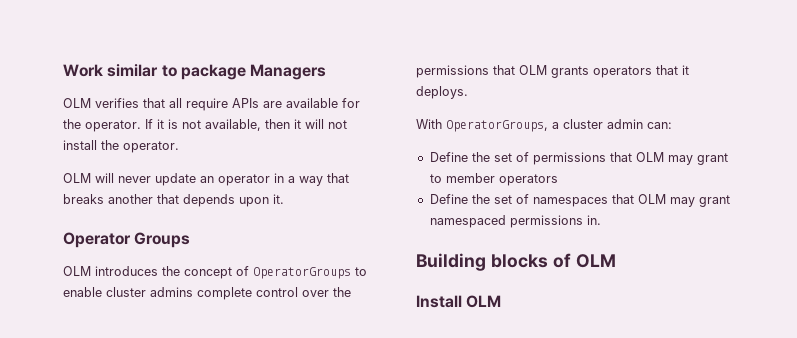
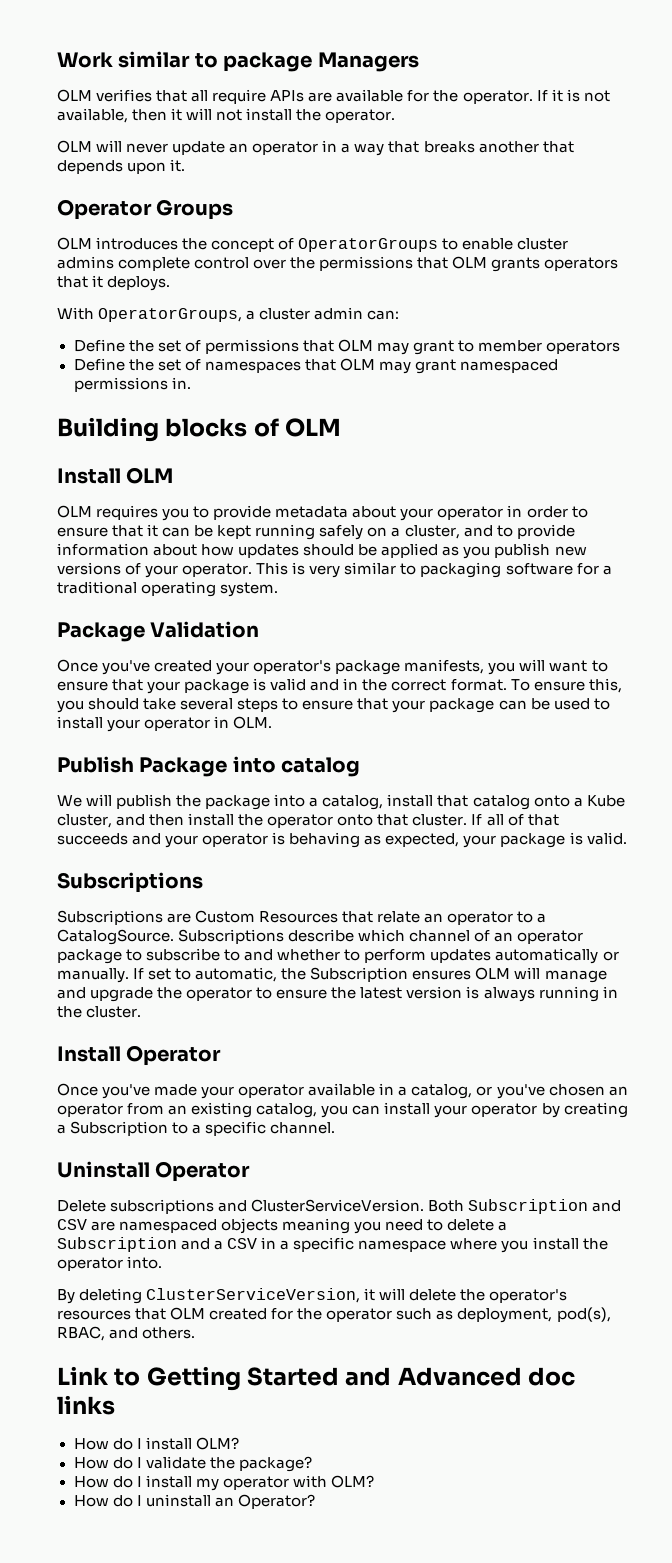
(502, 301) none -> [57,505,588,521] [57,524,575,540] [57,543,587,559] [57,562,612,578] [57,581,279,597] [57,621,260,642] [57,659,608,675] [57,678,622,694] [57,698,610,713] [57,716,273,732] [57,756,361,777] [57,794,625,810] [57,813,559,828] [57,832,627,848] [57,872,203,893] [57,910,547,925] [57,929,584,945] [57,948,619,964] [57,967,607,983] [57,986,618,1002] [57,1006,142,1018] [57,1045,222,1066] [57,1083,628,1099] [57,1102,628,1118] [57,1121,336,1136] [57,1161,251,1182] [57,1199,622,1214] [57,1218,508,1234] [57,1237,608,1253] [57,1256,163,1271] [57,1288,568,1304] [57,1307,611,1323] [57,1326,196,1341] [57,1366,576,1391] [57,1395,115,1415] [73,1437,239,1450] [73,1456,312,1472] [73,1475,374,1491] [73,1494,315,1509] // OLM requires you to provide metadata about your operator in order to ensure that it can be kept running safely on a cluster, and to provide information about how updates should be applied as you publish new versions of your operator. This is very similar to packaging software for a traditional operating system. // Package Validation // Once you've created your operator's package manifests, you will want to ensure that your package is valid and in the correct format. To ensure this, you should take several steps to ensure that your package can be used to install your operator in OLM. // Publish Package into catalog // We will publish the package into a catalog, install that catalog onto a Kube cluster, and then install the operator onto that cluster. If all of that succeeds and your operator is behaving as expected, your package is valid. // Subscriptions // Subscriptions are Custom Resources that relate an operator to a CatalogSource. Subscriptions describe which channel of an operator package to subscribe to and whether to perform updates automatically or manually. If set to automatic, the Subscription ensures OLM will manage and upgrade the operator to ensure the latest version is always running in the cluster. // Install Operator // Once you've made your operator available in a catalog, or you've chosen an operator from an existing catalog, you can install your operator by creating a Subscription to a specific channel. // Uninstall Operator // Delete subscriptions and ClusterServiceVersion. Both Subscription and CSV are namespaced objects meaning you need to delete a Subscription and a CSV in a specific namespace where you install the operator into. // By deleting ClusterServiceVersion, it will delete the operator's resources that OLM created for the operator such as deployment, pod(s), RBAC, and others. // Link to Getting Started and Advanced doc links // How do I install OLM? // How do I validate the package? // How do I install my operator with OLM? // How do I uninstall an Operator?

